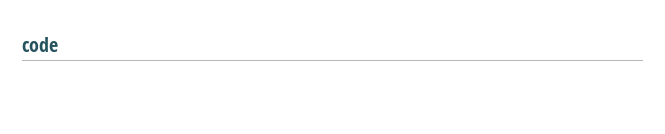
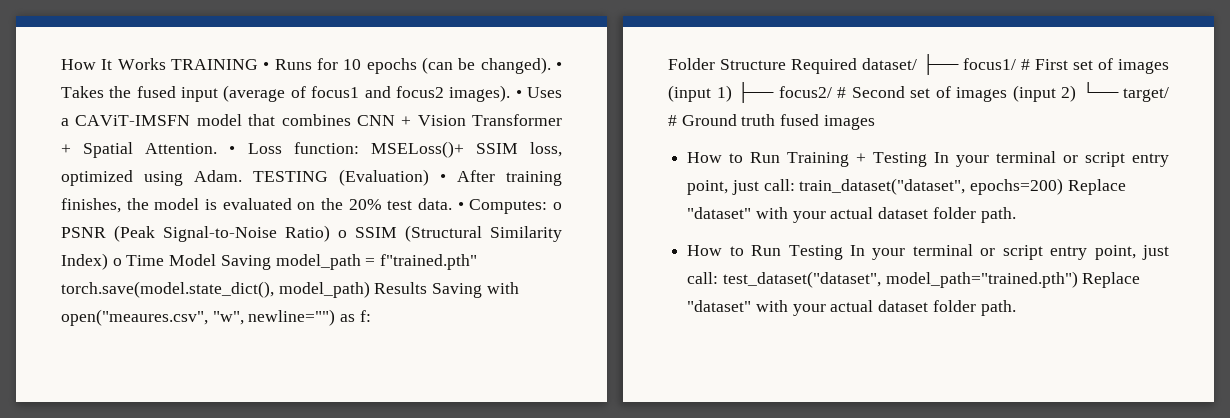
[22,37,58,52] code -> [61,57,562,74] [61,85,562,102] [61,114,562,126] [61,141,562,158] [61,169,562,186] [61,198,563,214] [61,225,562,242] [61,253,478,270] [61,281,519,298] [61,309,371,326] [668,54,1169,75] [668,82,1169,103] [668,114,875,130] [687,151,1169,167] [687,178,1126,195] [687,207,1016,223] [687,244,1169,260] [687,271,1141,288] [687,300,1016,316] How It Works TRAINING • Runs for 10 epochs (can be changed). • Takes the fused input (average of focus1 and focus2 images). • Uses a CAViT-IMSFN model that combines CNN + Vision Transformer + Spatial Attention. • Loss function: MSELoss()+ SSIM loss, optimized using Adam. TESTING (Evaluation) • After training finishes, the model is evaluated on the 20% test data. • Computes: o PSNR (Peak Signal-to-Noise Ratio) o SSIM (Structural Similarity Index) o Time Model Saving model_path = f"trained.pth" torch.save(model.state_dict(), model_path) Results Saving with open("meaures.csv", "w", newline="") as f: // Folder Structure Required dataset/ ├── focus1/ # First set of images (input 1) ├── focus2/ # Second set of images (input 2) └── target/ # Ground truth fused images // How to Run Training + Testing In your terminal or script entry point, just call: train_dataset("dataset", epochs=200) Replace "dataset" with your actual dataset folder path. // How to Run Testing In your terminal or script entry point, just call: test_dataset("dataset", model_path="trained.pth") Replace "dataset" with your actual dataset folder path.

